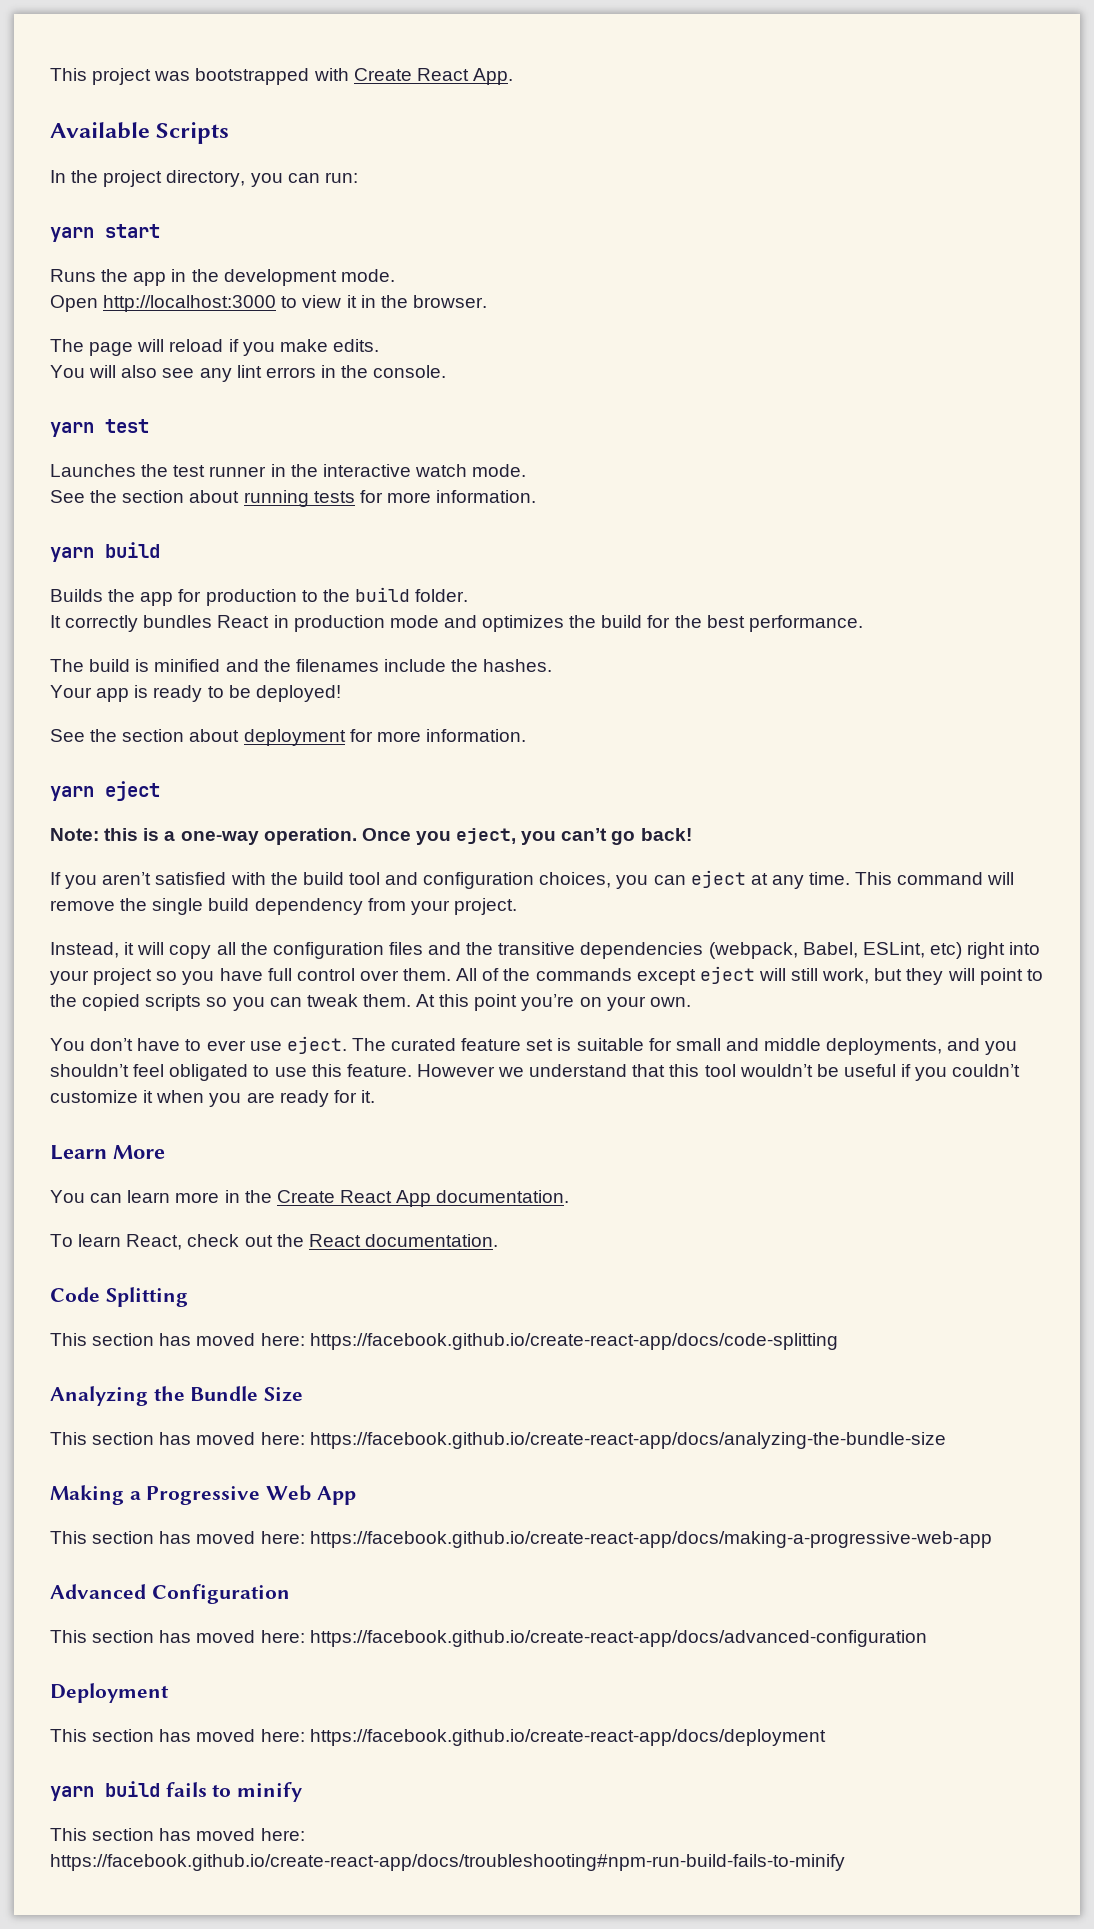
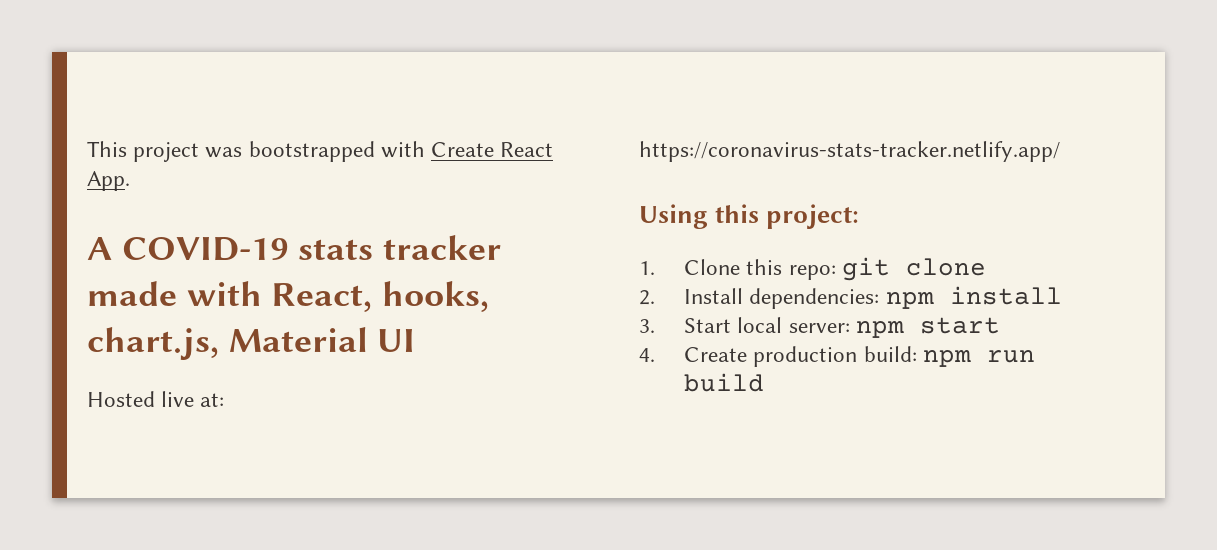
[50,122,230,144] [50,170,358,187] [50,224,160,242] [50,269,395,286] [50,295,487,312] [50,339,379,356] [50,365,447,382] [50,419,149,437] [50,464,527,477] [50,490,537,507] [50,542,160,562] [50,587,469,606] [50,615,863,632] [50,659,553,672] [50,685,341,702] [50,729,526,746] [50,781,160,801] [50,828,692,845] [50,870,1015,889] [50,898,517,915] [50,942,1041,959] [50,966,1043,985] [50,994,691,1011] [50,1036,1018,1055] [50,1064,1021,1081] [50,1090,375,1107] [50,1145,165,1160] [50,1190,570,1207] [50,1234,498,1250] [50,1287,188,1307] [50,1333,838,1350] [50,1386,304,1406] [50,1432,946,1449] [50,1485,356,1505] [50,1531,992,1548] [50,1584,290,1604] [50,1630,927,1647] [50,1683,169,1703] [50,1729,826,1746] [50,1781,303,1802] [50,1828,305,1841] [50,1854,845,1871] Available Scripts // In the project directory, you can run: // yarn start // Runs the app in the development mode. // Open http://localhost:3000 to view it in the browser. // The page will reload if you make edits. // You will also see any lint errors in the console. // yarn test // Launches the test runner in the interactive watch mode. // See the section about running tests for more information. // yarn build // Builds the app for production to the build folder. // It correctly bundles React in production mode and optimizes the build for the best performance. // The build is minified and the filenames include the hashes. // Your app is ready to be deployed! // See the section about deployment for more information. // yarn eject // Note: this is a one-way operation. Once you eject, you can’t go back! // If you aren’t satisfied with the build tool and configuration choices, you can eject at any time. This command will remove the single build dependency from your project. // Instead, it will copy all the configuration files and the transitive dependencies (webpack, Babel, ESLint, etc) right into your project so you have full control over them. All of the commands except eject will still work, but they will point to the copied scripts so you can tweak them. At this point you’re on your own. // You don’t have to ever use eject. The curated feature set is suitable for small and middle deployments, and you shouldn’t feel obligated to use this feature. However we understand that this tool wouldn’t be useful if you couldn’t customize it when you are ready for it. // Learn More // You can learn more in the Create React App documentation. // To learn React, check out the React documentation. // Code Splitting // This section has moved here: https://facebook.github.io/create-react-app/docs/code-splitting // Analyzing the Bundle Size // This section has moved here: https://facebook.github.io/create-react-app/docs/analyzing-the-bundle-size // Making a Progressive Web App // This section has moved here: https://facebook.github.io/create-react-app/docs/making-a-progressive-web-app // Advanced Configuration // This section has moved here: https://facebook.github.io/create-react-app/docs/advanced-configuration // Deployment // This section has moved here: https://facebook.github.io/create-react-app/docs/deployment // yarn build fails to minify // This section has moved here: https://facebook.github.io/create-react-app/docs/troubleshooting#npm-run-build-fails-to-minify -> [87,235,502,261] [87,281,490,312] [87,327,416,360] [87,391,225,407] [639,141,1060,162] [639,204,860,229] [639,257,986,281] [639,286,1062,309] [639,317,1000,338] [639,346,1035,367] [684,373,765,392] A COVID-19 stats tracker made with React, hooks, chart.js, Material UI // Hosted live at: https://coronavirus-stats-tracker.netlify.app/ // Using this project: // 1. Clone this repo: git clone // 2. Install dependencies: npm install // 3. Start local server: npm start // 4. Create production build: npm run build

